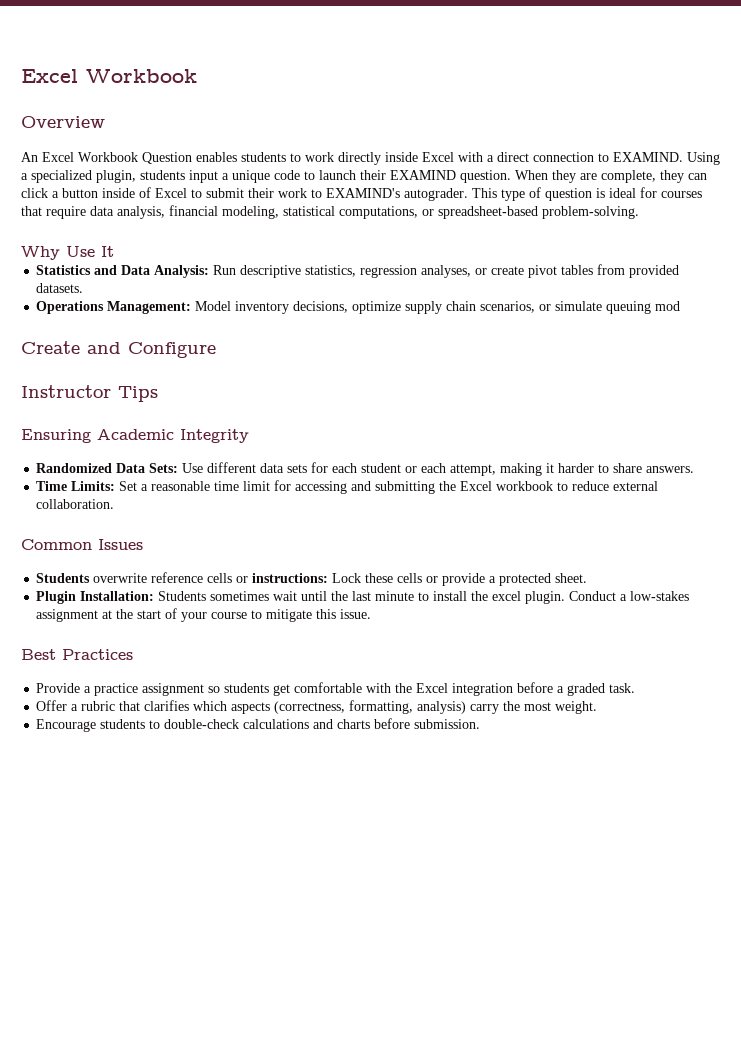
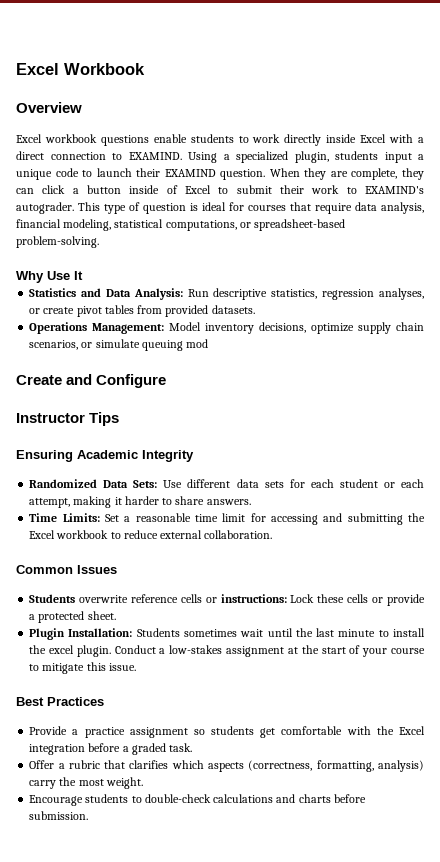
[21,152,237,164] An Excel Workbook Question enables -> [16,134,187,146] Excel workbook questions enable

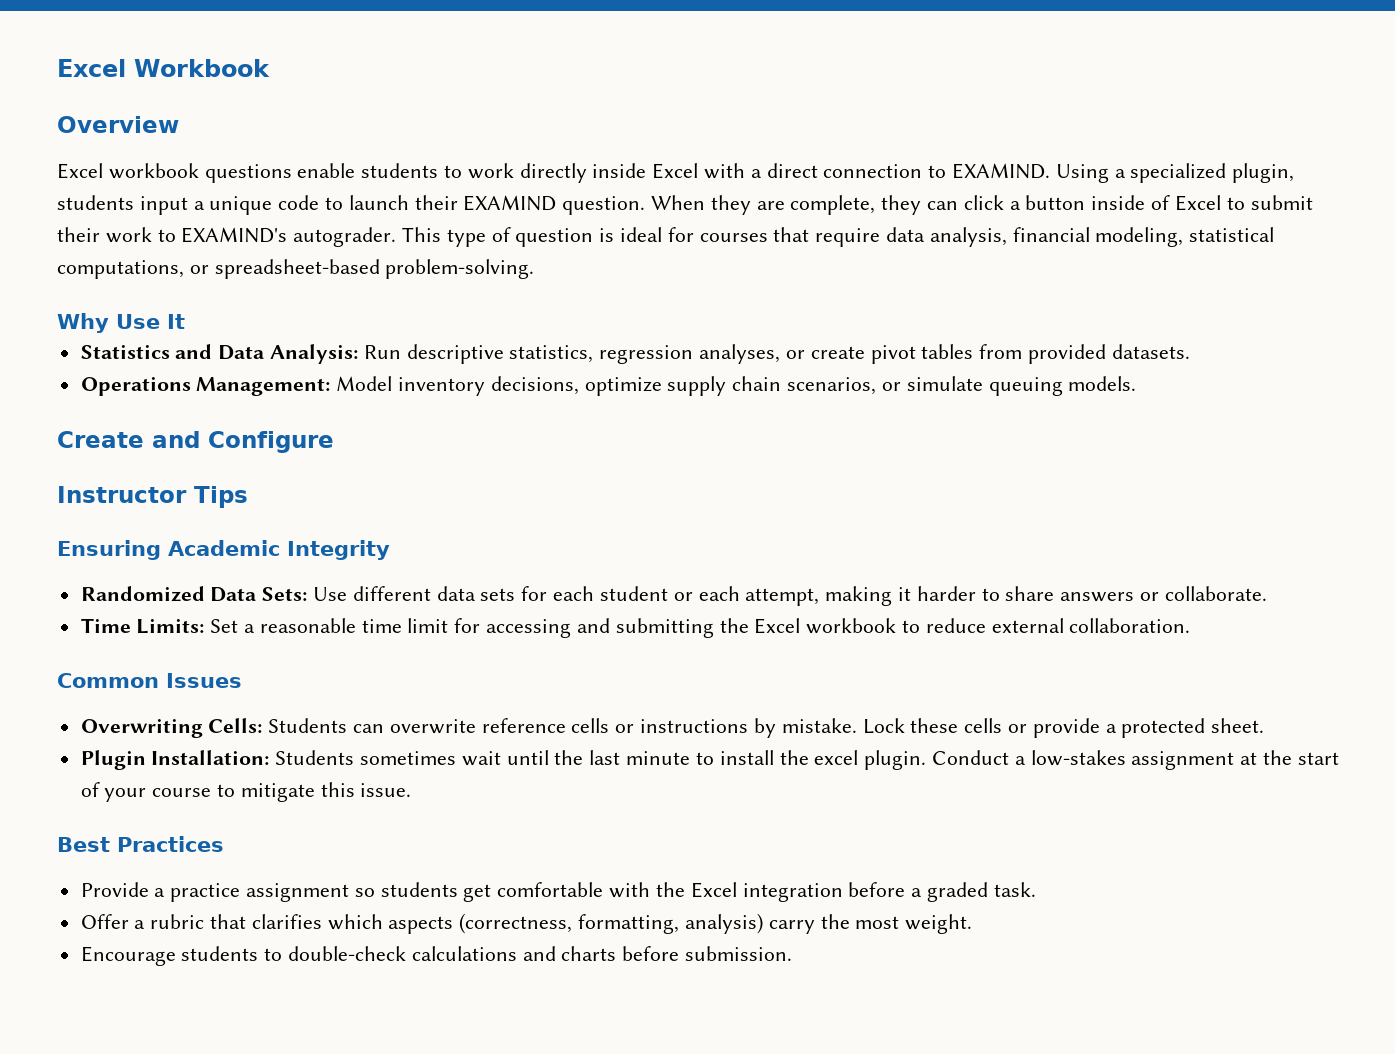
[186,339,209,348] mod -> [1068,376,1137,391] models.
[206,499,251,505] answers. -> [1060,586,1267,602] answers or collaborate.
[29,594,76,603] Students -> [80,718,385,738] Overwriting Cells: Students can
[220,594,287,603] instructions: -> [640,718,857,738] instructions by mistake.

